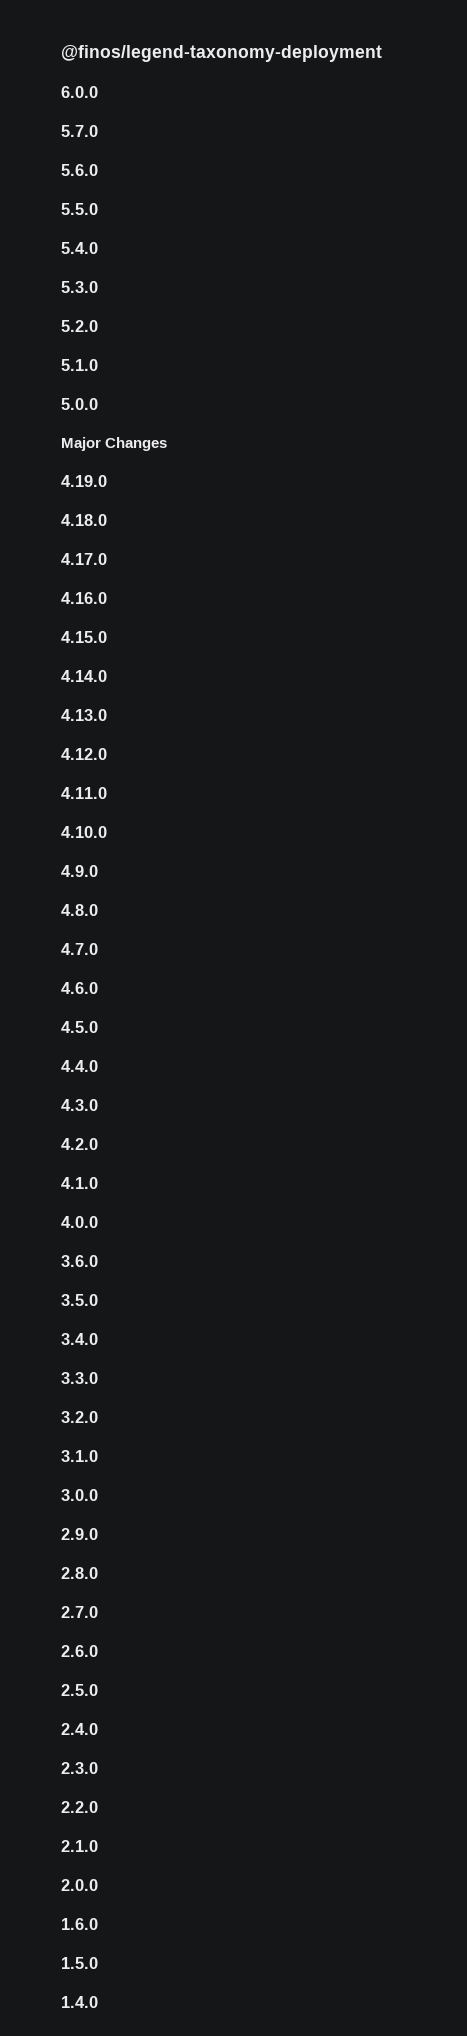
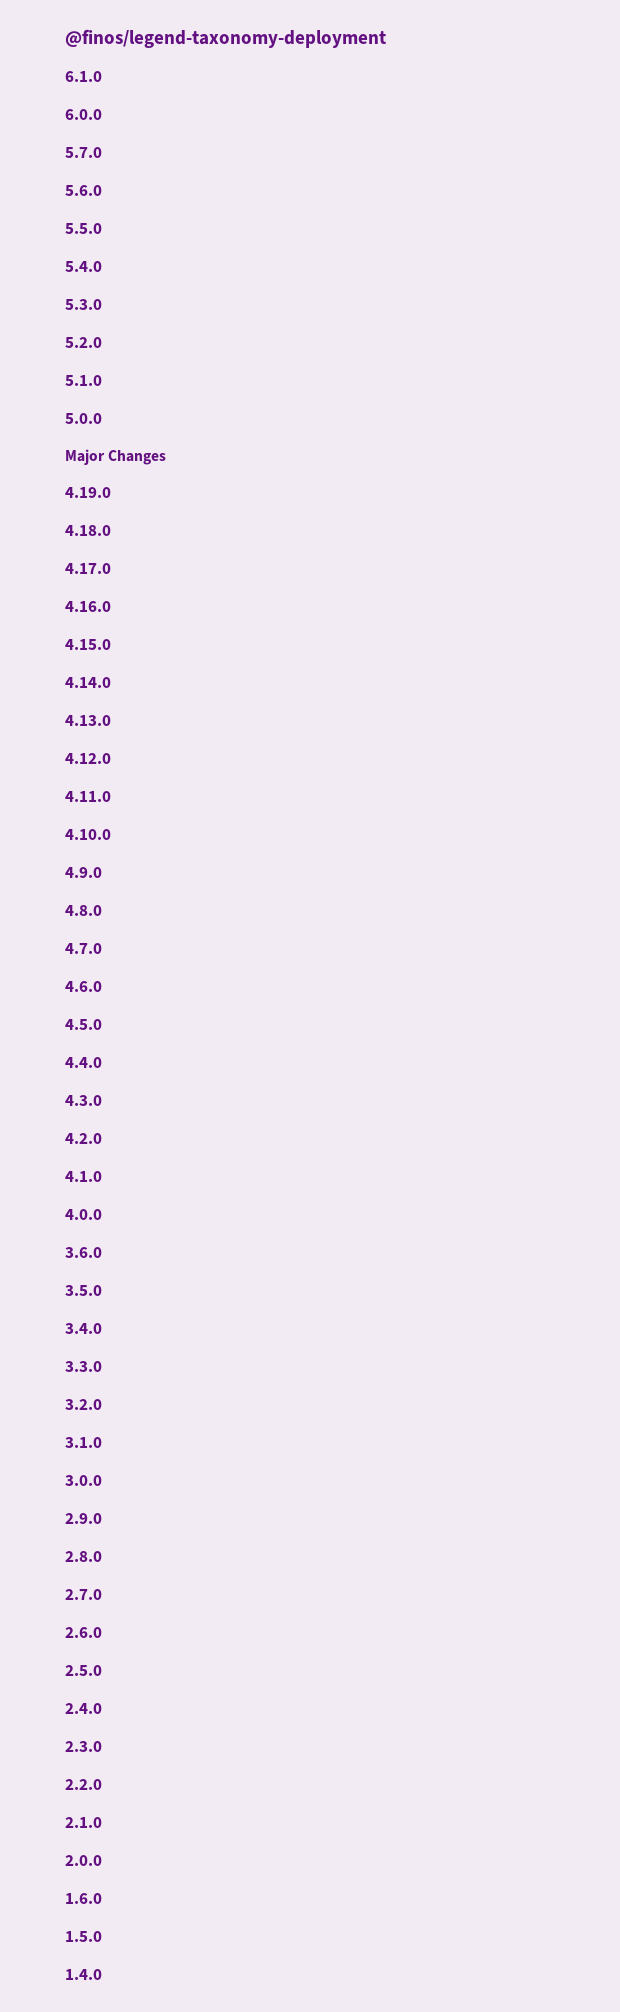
(382, 53) none -> [65,71,102,82] // 6.1.0

